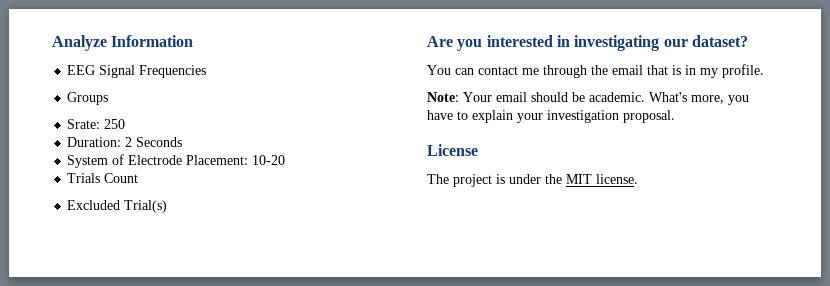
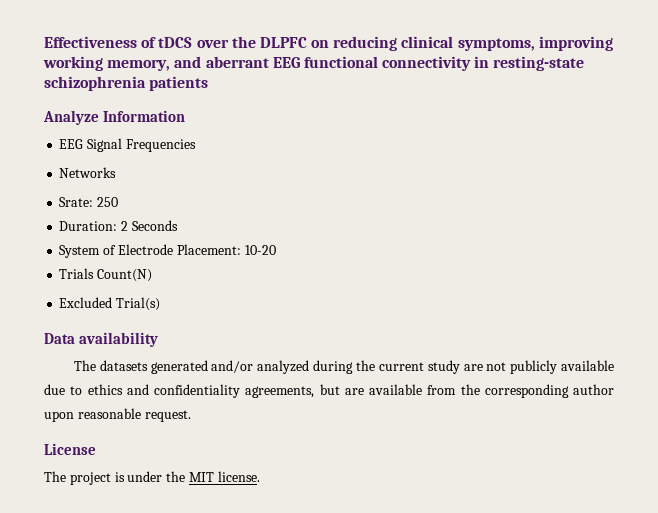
(52, 43) none -> [44,36,613,51] [43,56,585,71] [44,76,209,91] Effectiveness of tDCS over the DLPFC on reducing clinical symptoms, improving working memory, and aberrant EEG functional connectivity in resting-state schizophrenia patients //
[67,92,109,105] Groups -> [59,167,117,178] Networks
[104,173,139,183] Count -> [97,269,153,282] Count(N)
[427,35,748,51] [427,64,764,78] [427,92,749,105] [427,110,675,123] Are you interested in investigating our dataset? // You can contact me through the email that is in my profile. // Note: Your email should be academic. What's more, you have to explain your investigation proposal. -> [44,332,158,347] [73,360,614,374] [44,384,614,398] [44,408,191,422] Data availability // The datasets generated and/or analyzed during the current study are not publicly available due to ethics and confidentiality agreements, but are available from the corresponding author upon reasonable request.

